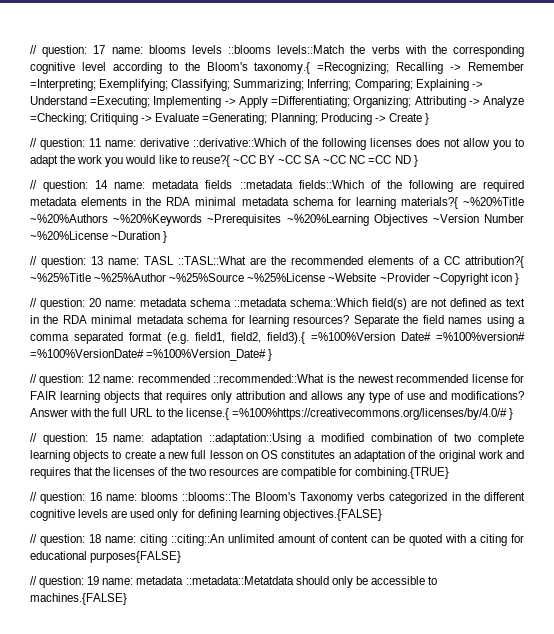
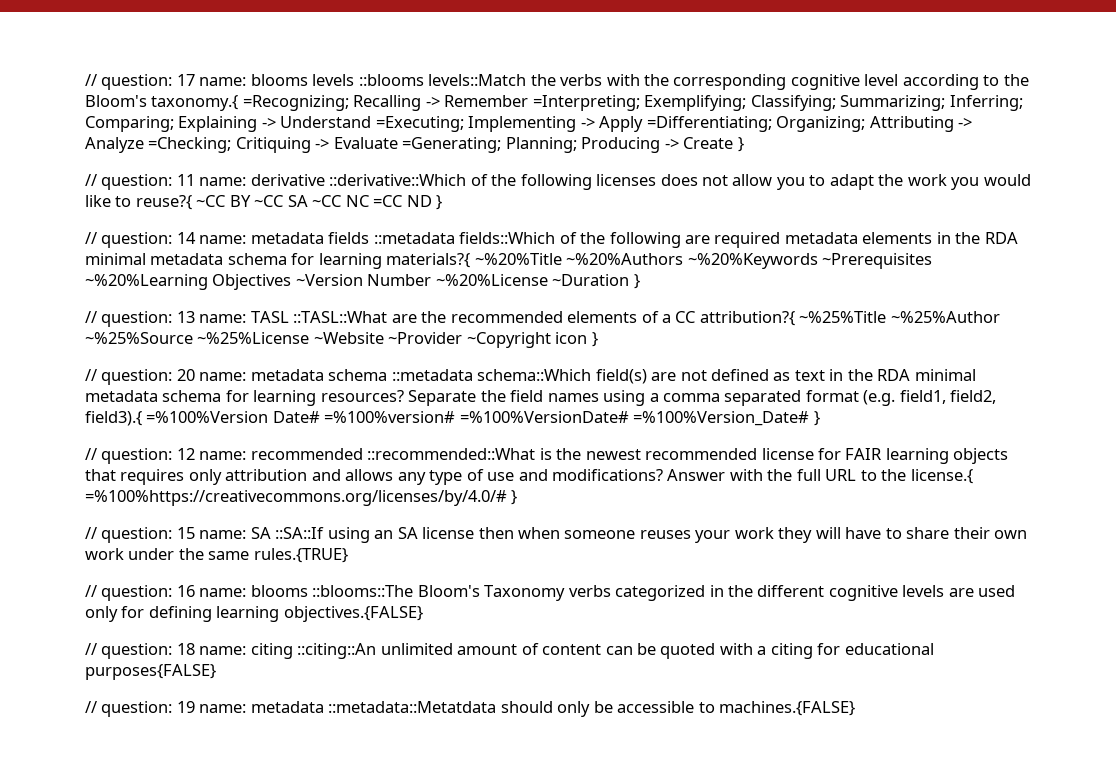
[151,433,524,445] [30,450,525,462] [30,467,450,479] adaptation ::adaptation::Using a modified combination of two complete learning objects to create a new full lesson on OS constitutes an adaptation of the original work and requires that the licenses of the two resources are compatible for combining.{TRUE} -> [250,527,1028,543] [85,548,348,563] SA ::SA::If using an SA license then when someone reuses your work they will have to share their own work under the same rules.{TRUE}

